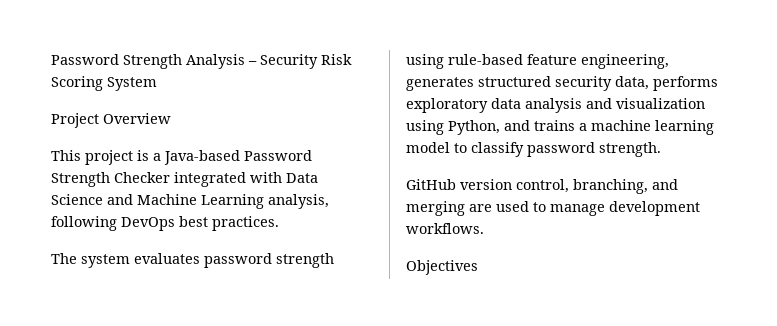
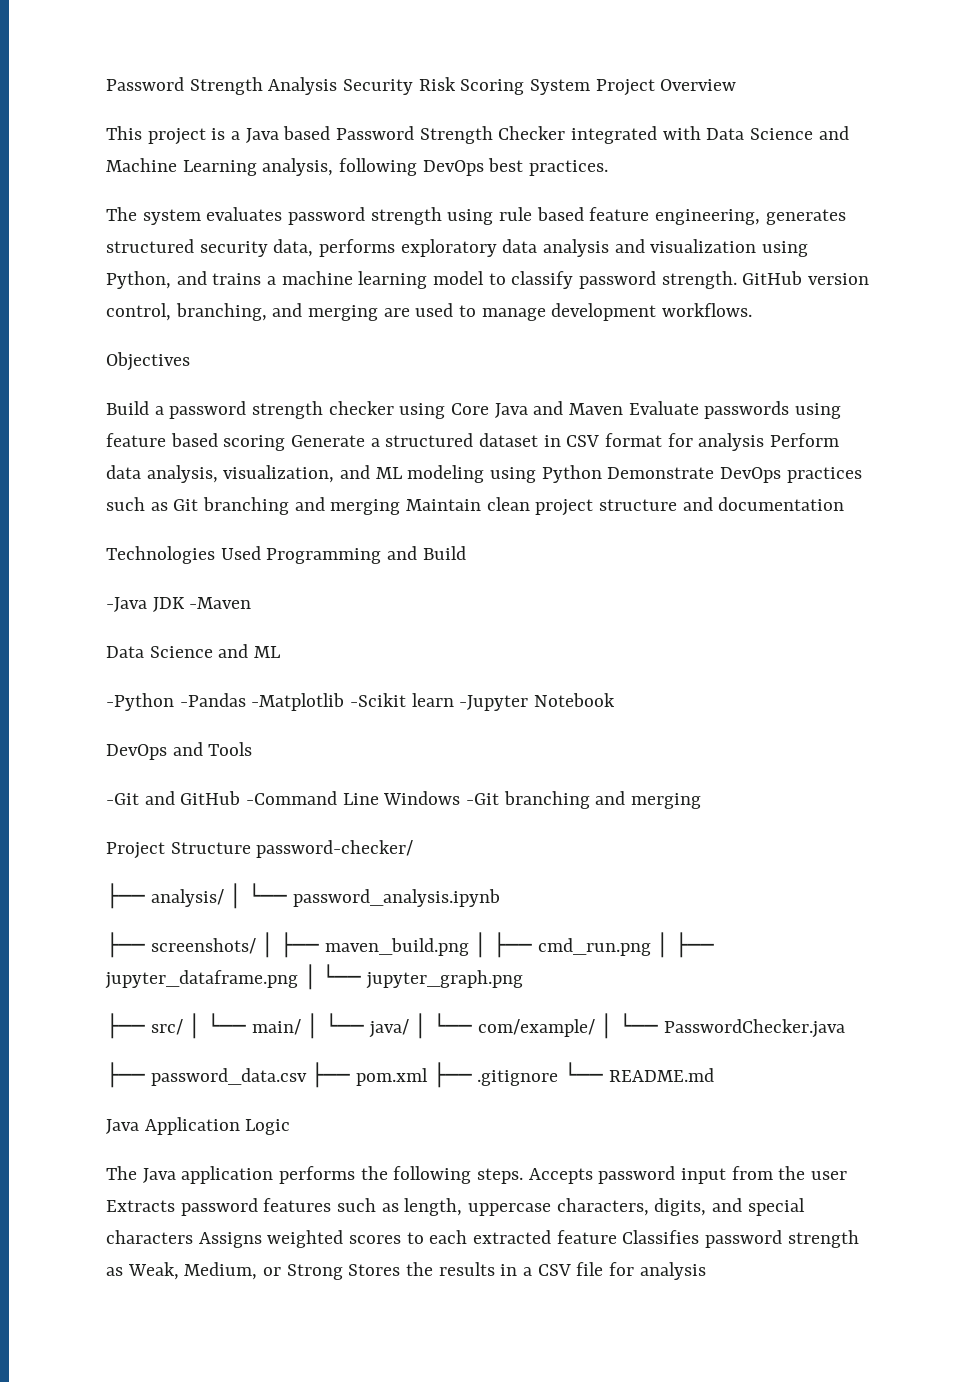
[248,61,257,65] – -> (338, 86) none
(157, 84) // -> (591, 87) none
[164,150,240,165] Java-based -> [245,126,331,143] Java based
[448,54,523,65] rule-based -> [499,207,584,221] rule based
(661, 149) // -> (737, 280) none
(478, 267) none -> [106,401,842,419] [106,433,840,451] [106,465,862,483] [106,497,845,516] [106,546,466,564] [106,597,252,612] [106,644,281,658] [106,693,616,711] [106,742,253,760] [106,791,702,809] [106,840,414,859] [106,883,500,909] [106,932,715,958] [105,964,524,990] [106,1013,845,1039] [106,1062,714,1088] [106,1117,291,1135] [106,1166,848,1184] [106,1198,805,1216] [106,1230,859,1248] [106,1262,706,1280] // Build a password strength checker using Core Java and Maven Evaluate passwords using feature based scoring Generate a structured dataset in CSV format for analysis Perform data analysis, visualization, and ML modeling using Python Demonstrate DevOps practices such as Git branching and merging Maintain clean project structure and documentation // Technologies Used Programming and Build // -Java JDK -Maven // Data Science and ML // -Python -Pandas -Matplotlib -Scikit learn -Jupyter Notebook // DevOps and Tools // -Git and GitHub -Command Line Windows -Git branching and merging // Project Structure password-checker/ // ├── analysis/ │ └── password_analysis.ipynb // ├── screenshots/ │ ├── maven_build.png │ ├── cmd_run.png │ ├── jupyter_dataframe.png │ └── jupyter_graph.png // ├── src/ │ └── main/ │ └── java/ │ └── com/example/ │ └── PasswordChecker.java // ├── password_data.csv ├── pom.xml ├── .gitignore └── README.md // Java Application Logic // The Java application performs the following steps. Accepts password input from the user Extracts password features such as length, uppercase characters, digits, and special characters Assigns weighted scores to each extracted feature Classifies password strength as Weak, Medium, or Strong Stores the results in a CSV file for analysis

